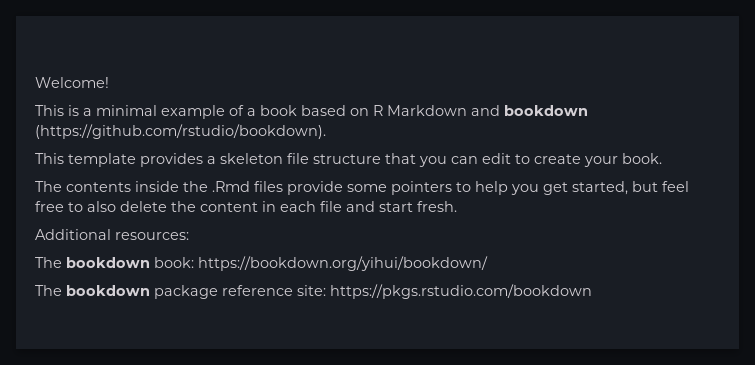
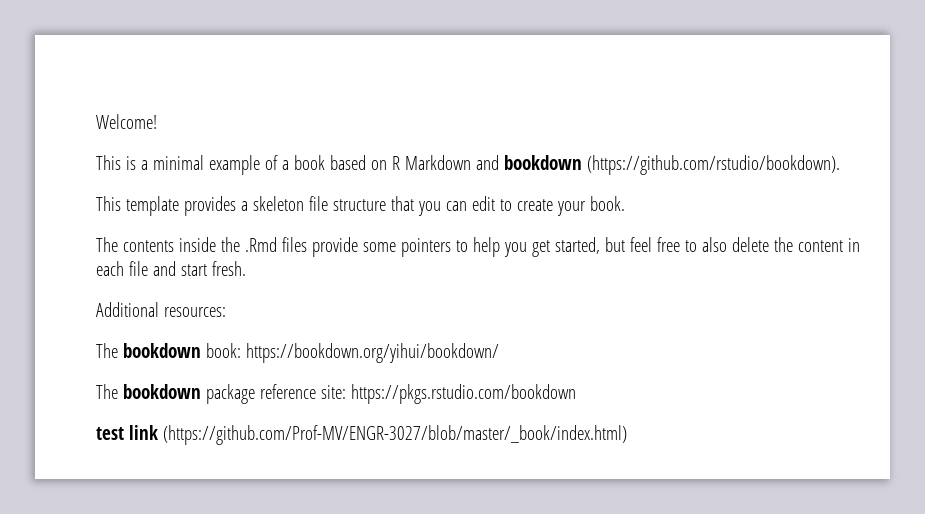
(592, 291) none -> [96,425,627,445] // test link (https://github.com/Prof-MV/ENGR-3027/blob/master/_book/index.html)

